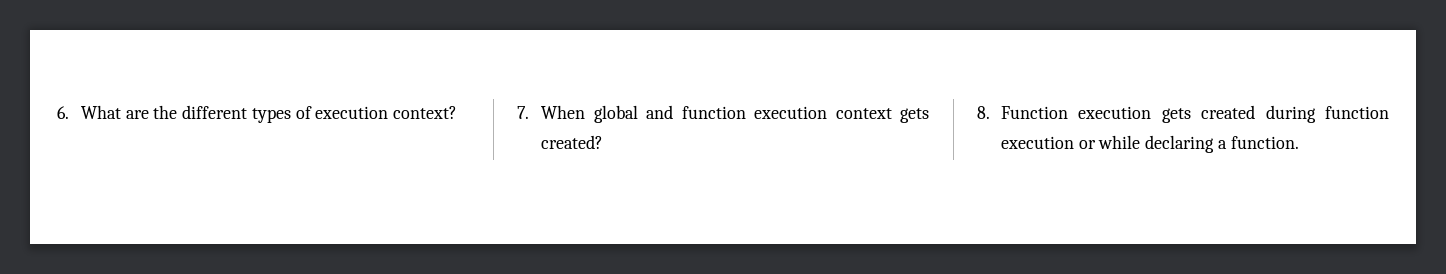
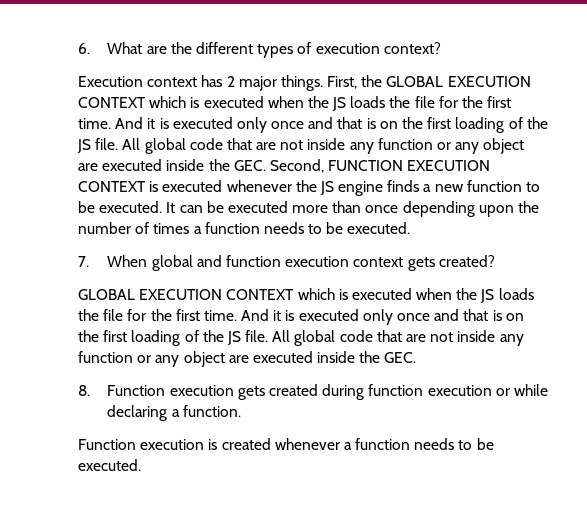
(458, 112) none -> [78,75,531,91] [78,96,512,111] [78,117,548,133] [77,138,525,154] [78,159,491,173] [78,180,541,196] [78,201,540,217] [78,222,411,234] // Execution context has 2 major things. First, the GLOBAL EXECUTION CONTEXT which is executed when the JS loads the file for the first time. And it is executed only once and that is on the first loading of the JS file. All global code that are not inside any function or any object are executed inside the GEC. Second, FUNCTION EXECUTION CONTEXT is executed whenever the JS engine finds a new function to be executed. It can be executed more than once depending upon the number of times a function needs to be executed.
(603, 142) none -> [78,288,534,303] [78,309,524,325] [78,330,524,346] [78,351,417,367] // GLOBAL EXECUTION CONTEXT which is executed when the JS loads the file for the first time. And it is executed only once and that is on the first loading of the JS file. All global code that are not inside any function or any object are executed inside the GEC.
(1299, 142) none -> [78,438,494,450] [78,459,141,471] // Function execution is created whenever a function needs to be executed.

